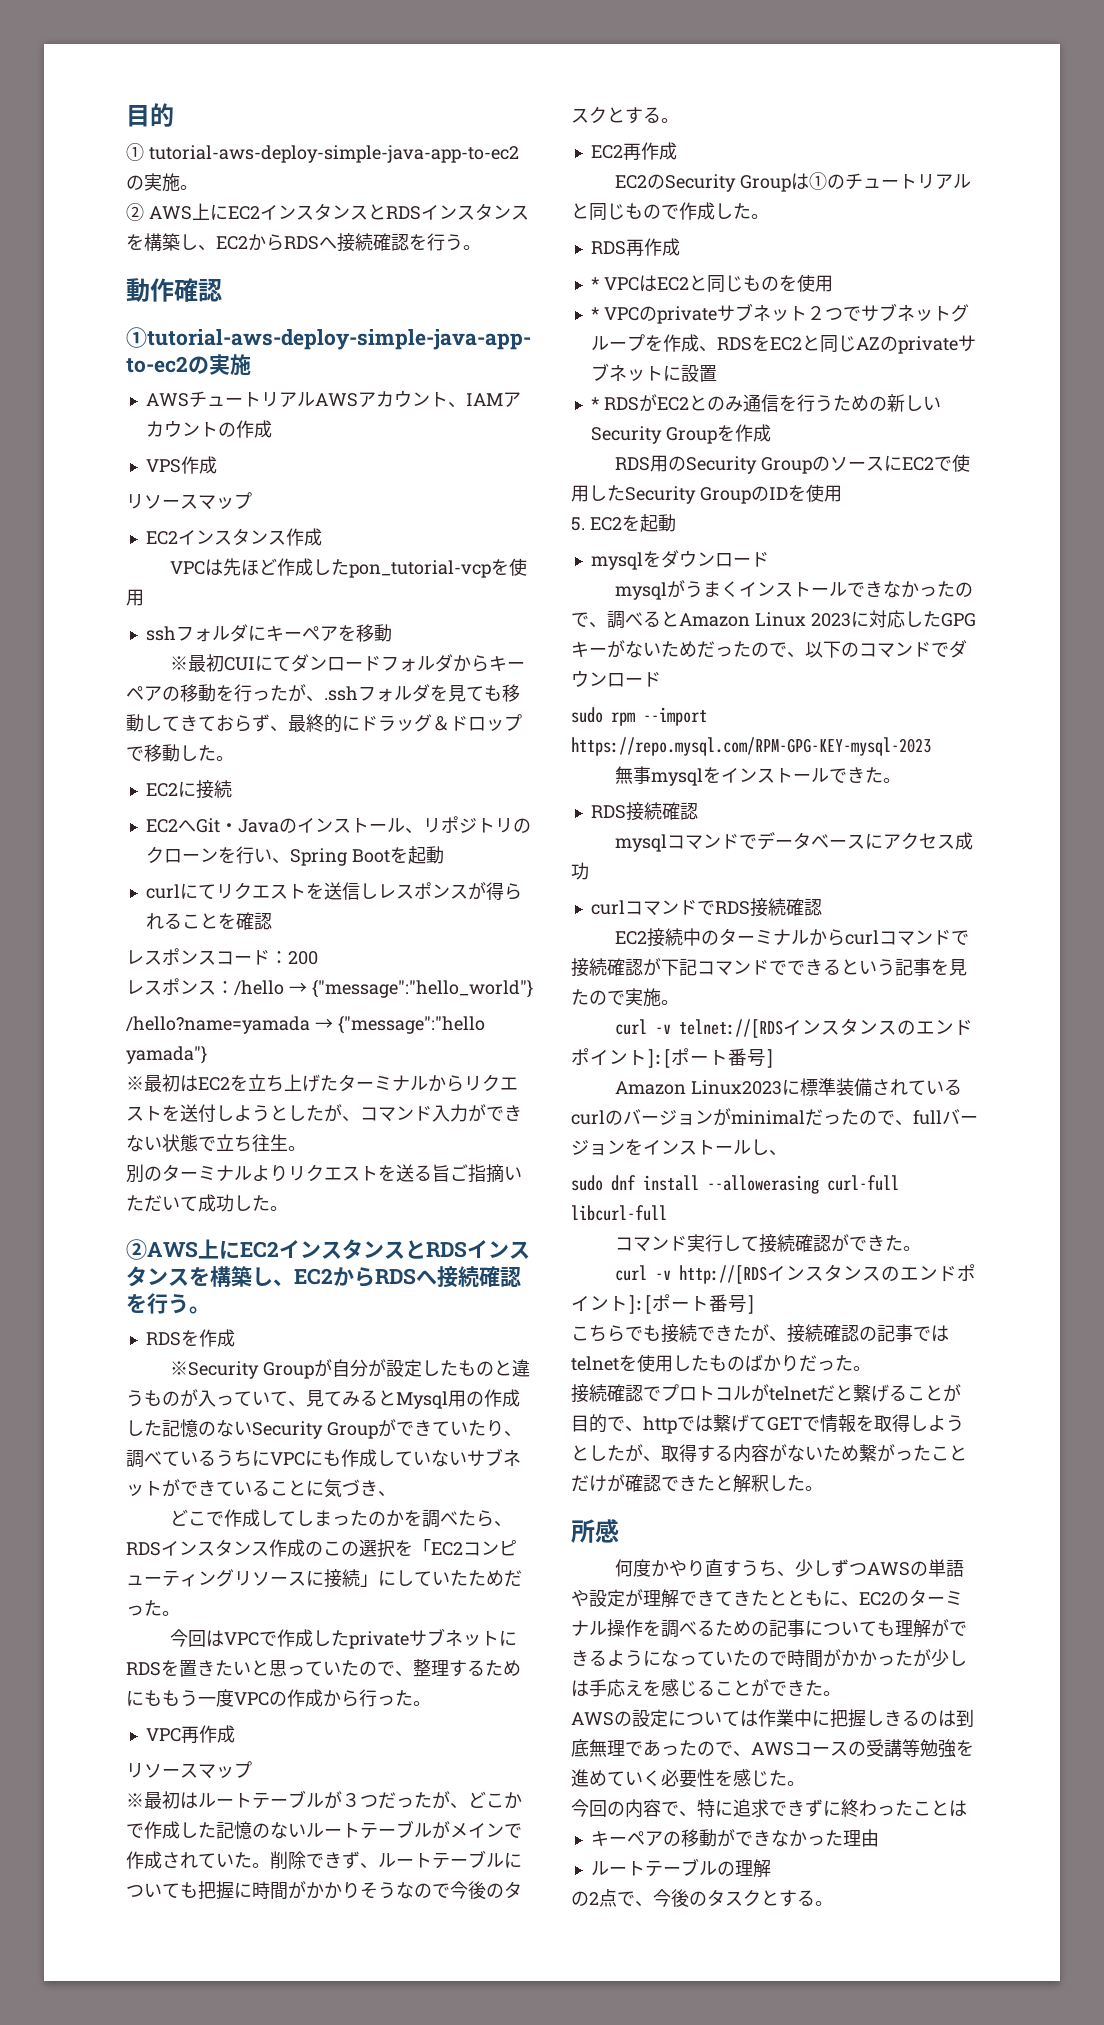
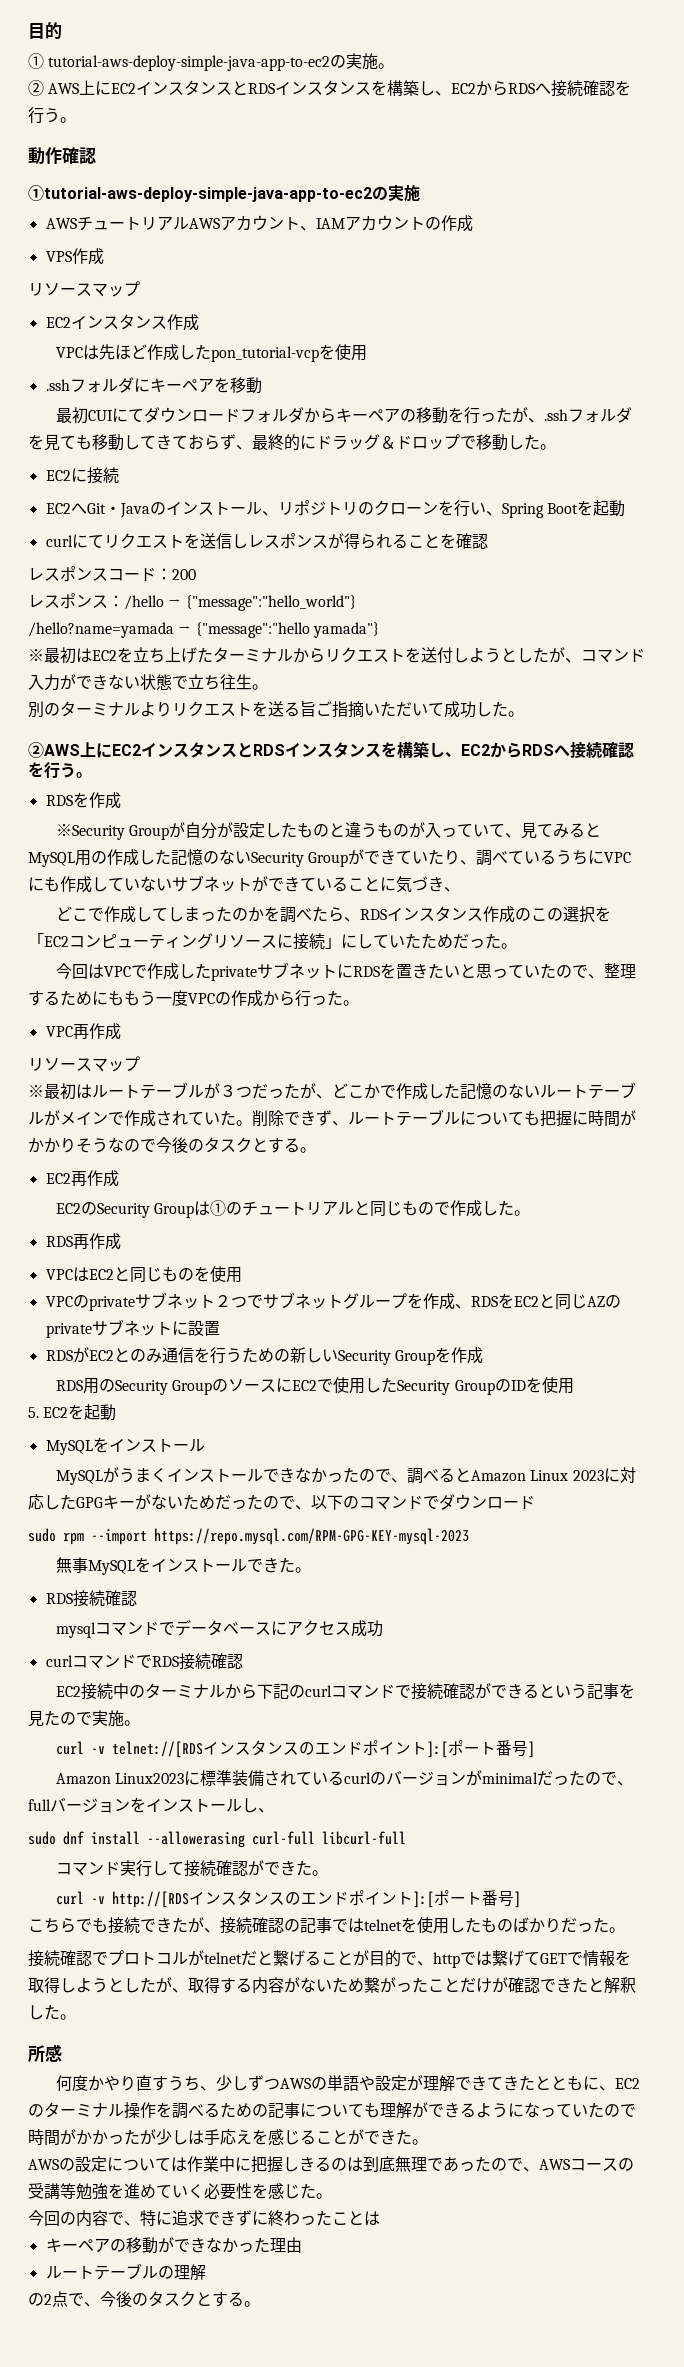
[145,626,176,641] ssh -> [45,379,70,391] .ssh
[170,656,189,670] ※ -> (262, 385) none
(310, 663) none -> [160,407,177,423] ウ
[396,1391,448,1409] Mysql -> [28,852,75,867] MySQL
[590,277,599,290] * -> (121, 1241) none
[590,307,599,320] * -> (242, 1275) none
[590,397,599,410] * -> (220, 1328) none
[590,550,769,570] [615,582,668,600] mysqlをダウンロード // mysql -> [45,1437,205,1455] [56,1470,104,1485] MySQLをインストール // MySQL
[651,768,704,786] mysql -> [88,1560,136,1575] MySQL
(846, 937) none -> [257,1684,306,1699] 下記の
[661,958,787,976] 下記コマンドで -> (492, 1691) none

